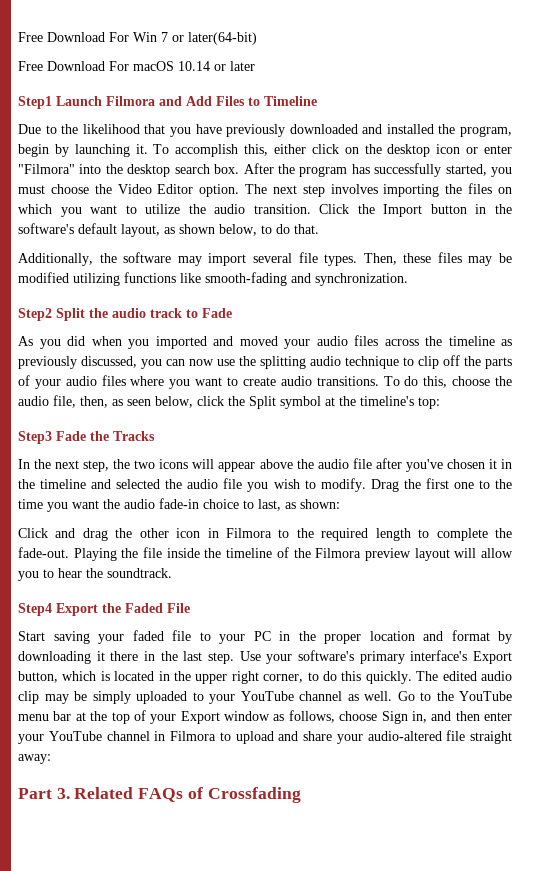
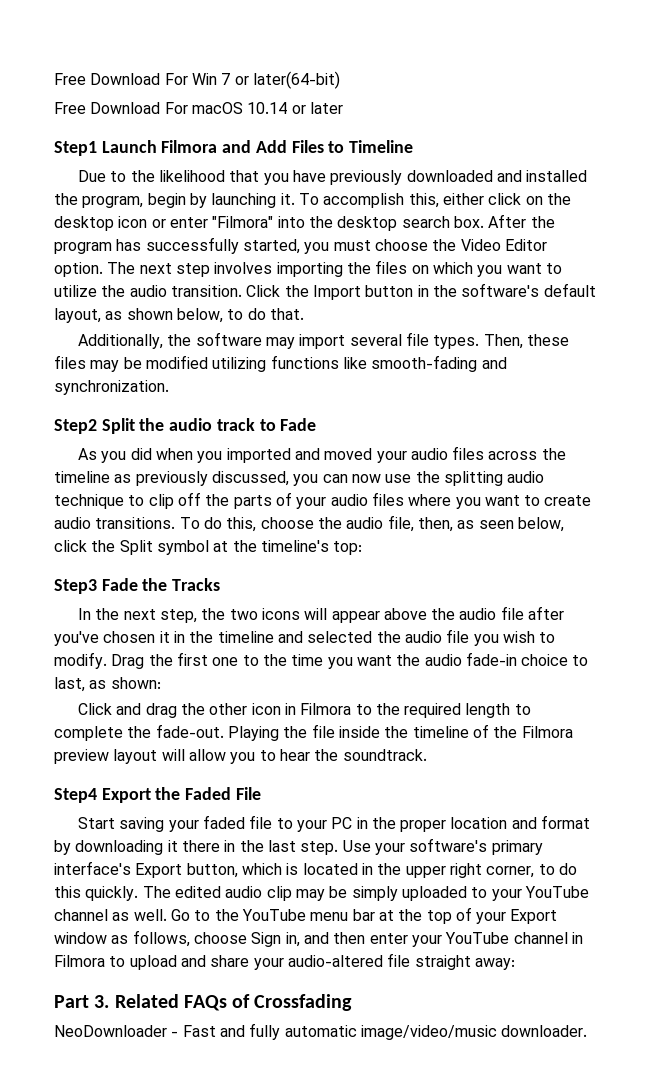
(301, 795) none -> [54,1023,588,1040] // NeoDownloader - Fast and fully automatic image/video/music downloader.

